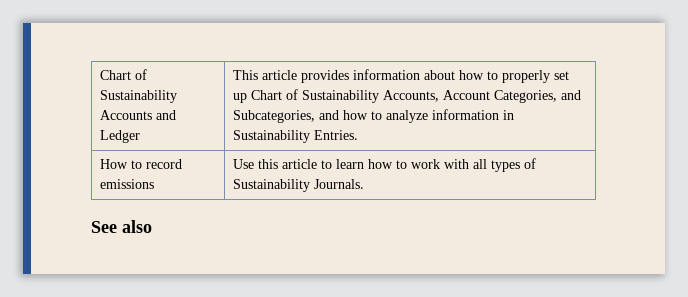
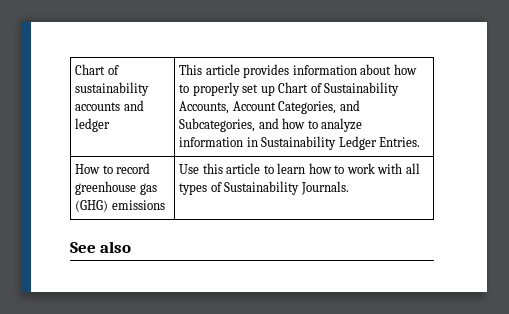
[100,69,148,80] [100,90,178,103] [100,110,177,120] [100,130,141,143] Chart of Sustainability Accounts and Ledger -> [75,64,119,75] [75,82,150,96] [75,100,144,111] [75,118,111,132] Chart of sustainability accounts and ledger
(311, 136) none -> [338,136,377,150] Ledger
(183, 164) none -> [75,181,157,195] [75,200,109,212] greenhouse gas (GHG)

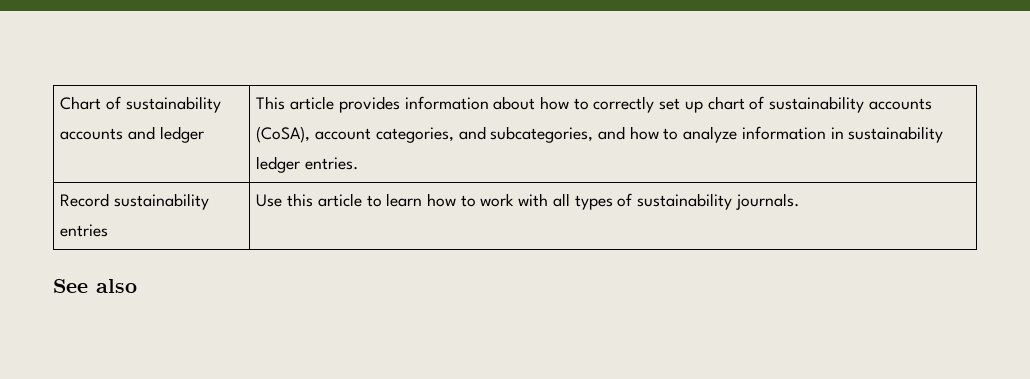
[192,82,240,96] properly -> [593,96,655,113] correctly
[278,82,400,96] [179,100,360,114] [179,118,256,132] Chart of Sustainability Accounts, Account Categories, and Subcategories, -> [707,96,932,113] [256,126,594,143] chart of sustainability accounts (CoSA), account categories, and subcategories,
[261,136,421,150] [75,163,151,174] [75,181,157,195] [75,200,165,212] Sustainability Ledger Entries. // How to record greenhouse gas (GHG) emissions -> [848,126,944,143] [256,156,359,173] [60,193,210,210] [60,224,109,237] sustainability ledger entries. // Record sustainability entries
[224,181,349,195] Sustainability Journals. -> [637,193,799,210] sustainability journals.

